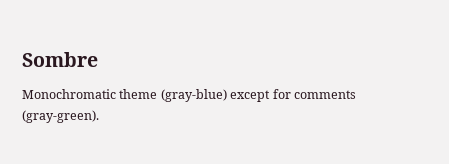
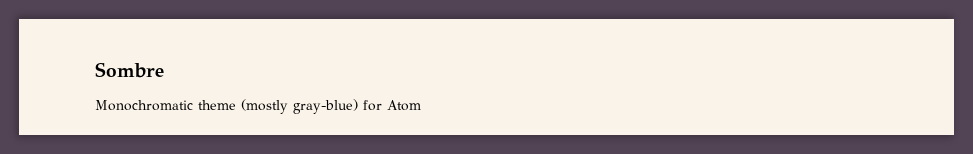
[160,89,356,102] [22,110,99,123] (gray-blue) except for comments (gray-green). -> [241,99,421,114] (mostly gray-blue) for Atom

